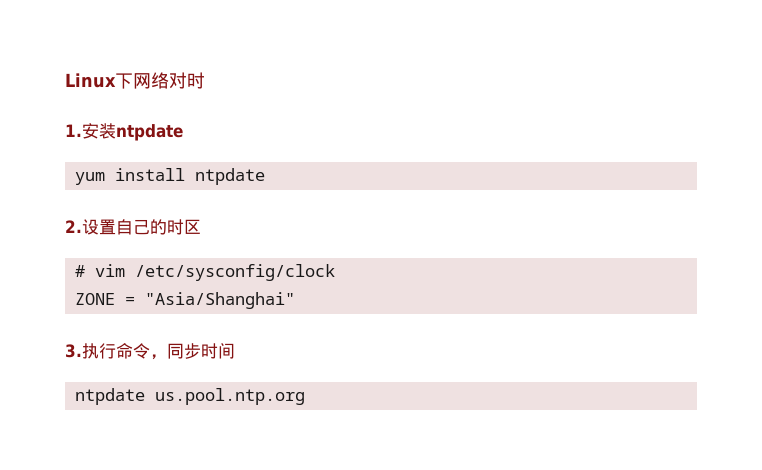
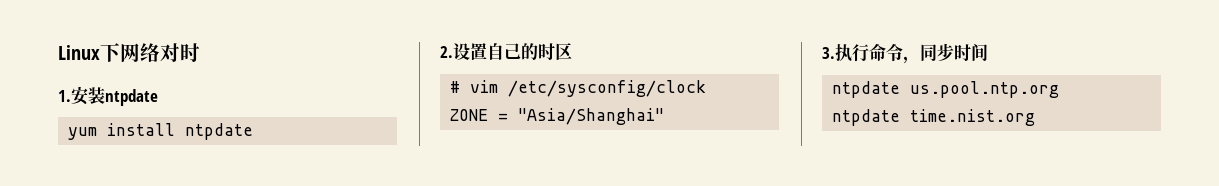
(306, 396) none -> [832,109,1036,126] // ntpdate time.nist.org

